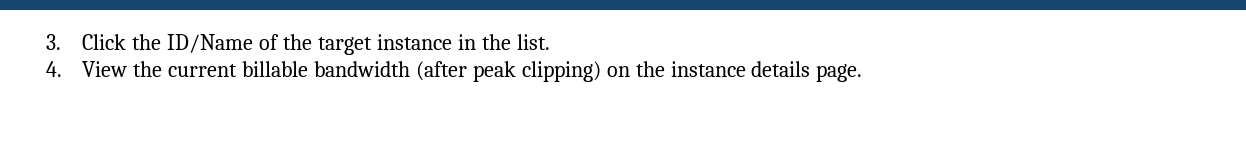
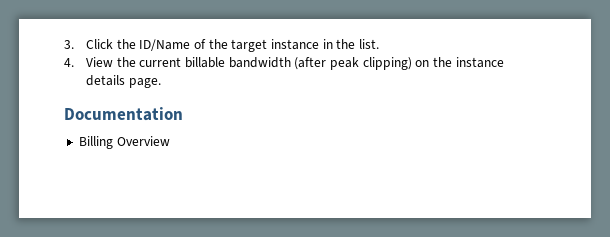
(863, 73) none -> [64,107,183,121] [78,136,170,149] // Documentation // Billing Overview

